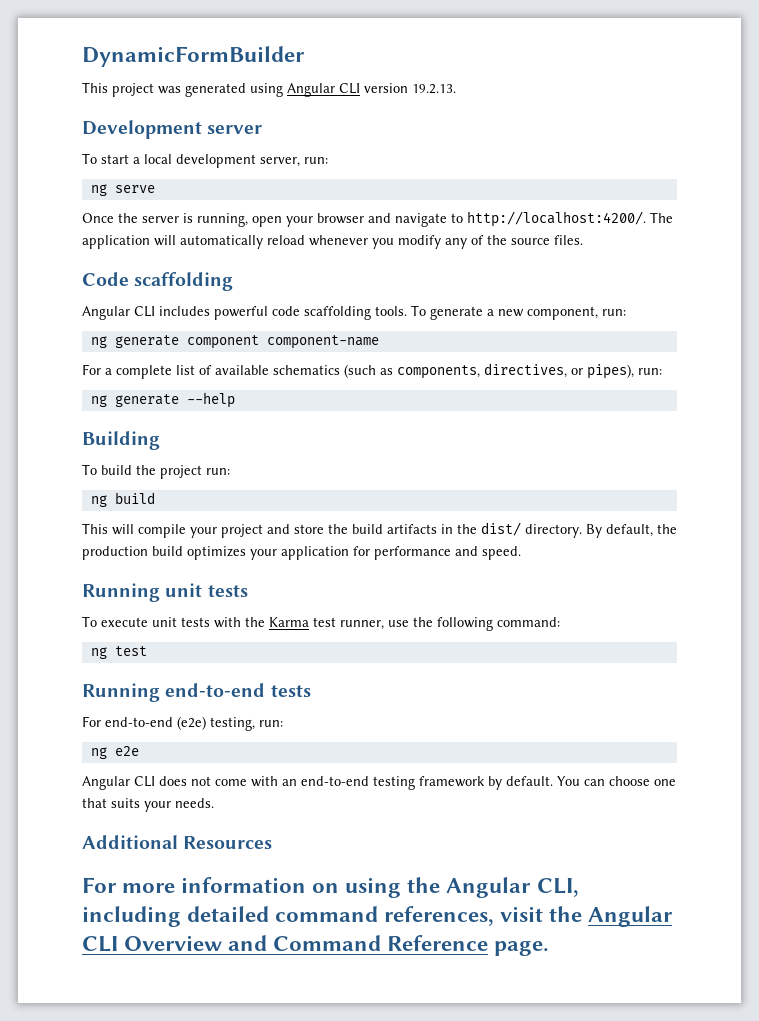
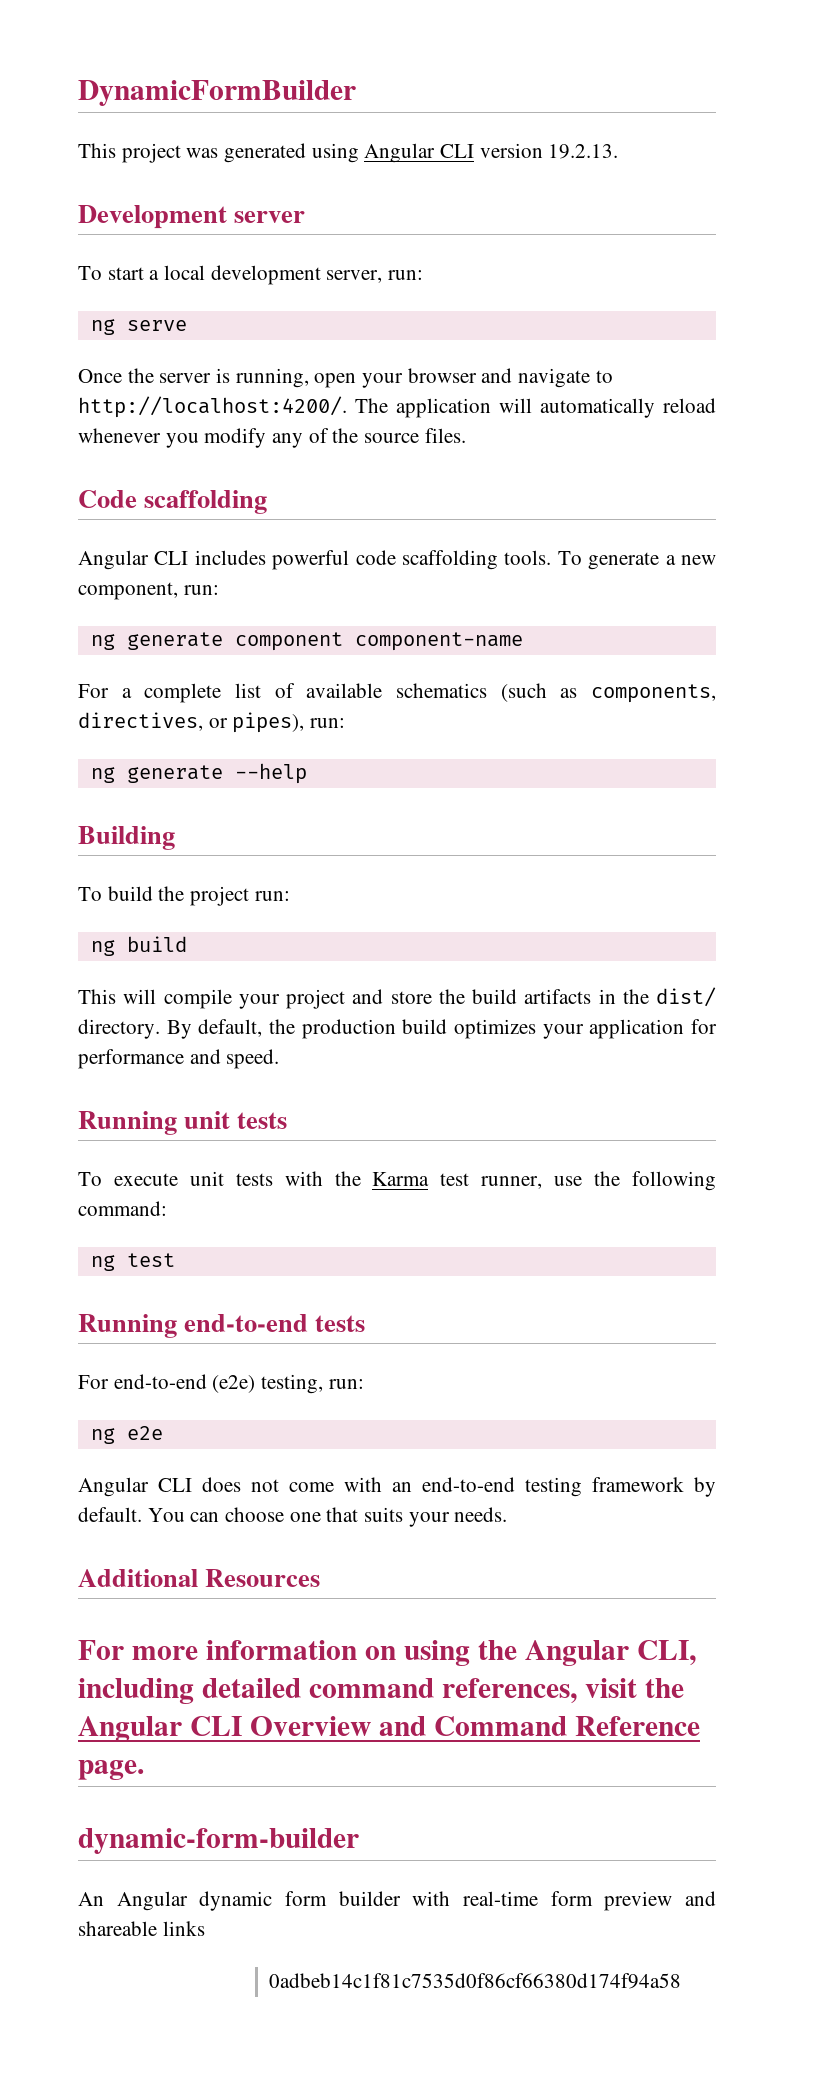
(550, 948) none -> [78,1828,359,1854] [78,1891,716,1911] [78,1921,205,1936] [269,1973,682,1989] // dynamic-form-builder // An Angular dynamic form builder with real-time form preview and shareable links // 0adbeb14c1f81c7535d0f86cf66380d174f94a58

